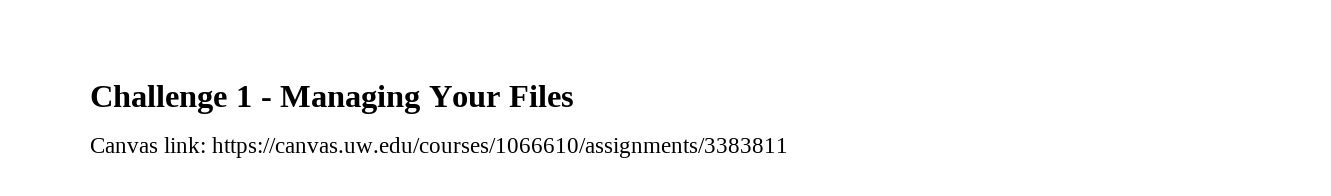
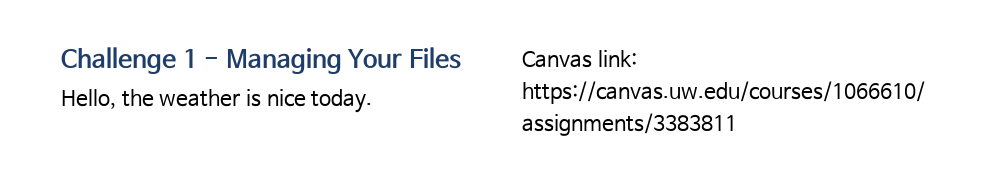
(574, 96) none -> [61,89,373,113] // Hello, the weather is nice today.

